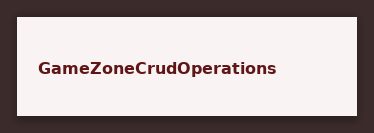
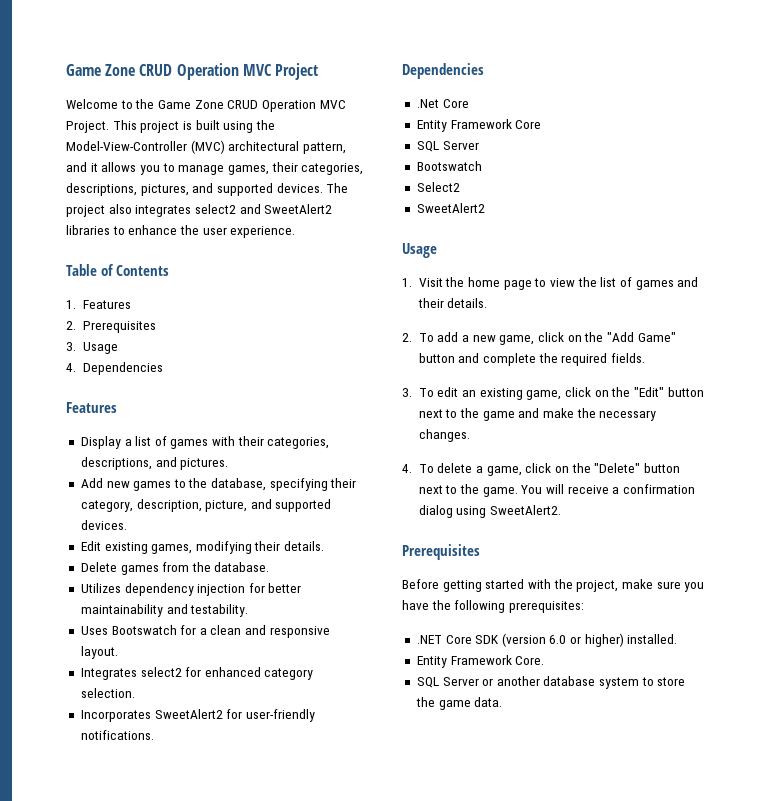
[38,62,277,77] GameZoneCrudOperations -> [66,63,318,80] [66,99,346,112] [66,120,275,133] [66,140,346,154] [66,162,364,175] [66,183,349,196] [66,204,333,217] [66,225,296,238] [66,264,170,276] [66,300,131,309] [66,321,156,333] [66,342,118,354] [66,362,163,375] [66,402,117,413] [80,436,330,449] [80,457,229,470] [80,478,357,491] [80,499,332,512] [80,520,127,530] [80,541,325,554] [80,562,270,575] [80,583,302,596] [80,604,249,617] [80,625,330,638] [80,646,118,659] [80,667,314,680] [80,688,135,698] [80,709,315,722] [80,730,154,740] [402,63,484,79] [416,99,469,108] [416,119,542,132] [416,141,479,152] [416,161,482,171] [416,182,460,192] [416,203,485,213] [402,243,437,258] [402,277,699,290] [417,298,488,308] [402,332,676,345] [418,353,645,366] [402,387,704,400] [418,408,657,421] [418,429,470,442] [402,463,680,476] [418,484,695,497] [418,505,562,518] [402,544,480,560] [402,579,705,592] [402,600,584,613] [416,633,678,647] [416,655,545,668] [416,676,686,689] [415,697,503,710] Game Zone CRUD Operation MVC Project // Welcome to the Game Zone CRUD Operation MVC Project. This project is built using the Model-View-Controller (MVC) architectural pattern, and it allows you to manage games, their categories, descriptions, pictures, and supported devices. The project also integrates select2 and SweetAlert2 libraries to enhance the user experience. // Table of Contents // 1. Features // 2. Prerequisites // 3. Usage // 4. Dependencies // Features // Display a list of games with their categories, descriptions, and pictures. // Add new games to the database, specifying their category, description, picture, and supported devices. // Edit existing games, modifying their details. // Delete games from the database. // Utilizes dependency injection for better maintainability and testability. // Uses Bootswatch for a clean and responsive layout. // Integrates select2 for enhanced category selection. // Incorporates SweetAlert2 for user-friendly notifications. // Dependencies // .Net Core // Entity Framework Core // SQL Server // Bootswatch // Select2 // SweetAlert2 // Usage // 1. Visit the home page to view the list of games and their details. // 2. To add a new game, click on the "Add Game" button and complete the required fields. // 3. To edit an existing game, click on the "Edit" button next to the game and make the necessary changes. // 4. To delete a game, click on the "Delete" button next to the game. You will receive a confirmation dialog using SweetAlert2. // Prerequisites // Before getting started with the project, make sure you have the following prerequisites: // .NET Core SDK (version 6.0 or higher) installed. // Entity Framework Core. // SQL Server or another database system to store the game data.

